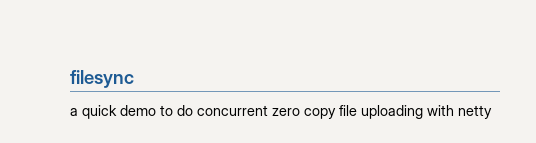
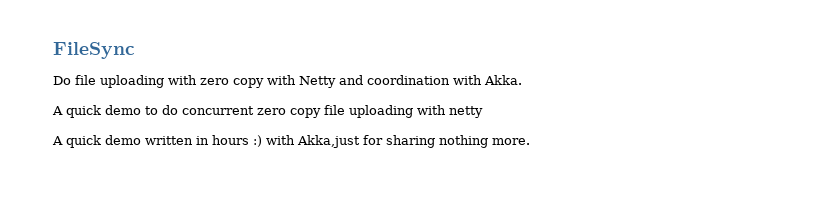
[70,70,134,88] [70,108,78,116] filesync // a -> [53,42,135,59] [53,75,522,88] [52,106,63,115] FileSync // Do file uploading with zero copy with Netty and coordination with Akka. // A
(492, 112) none -> [52,135,530,148] // A quick demo written in hours :) with Akka,just for sharing nothing more.

